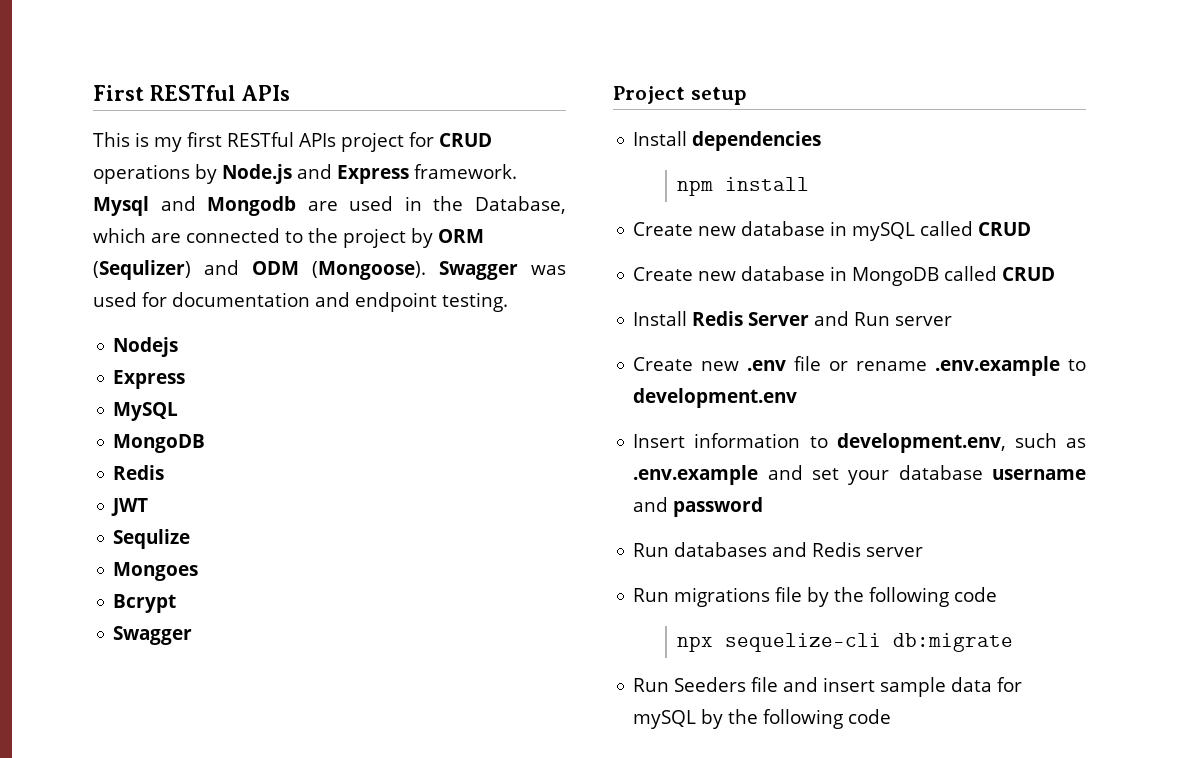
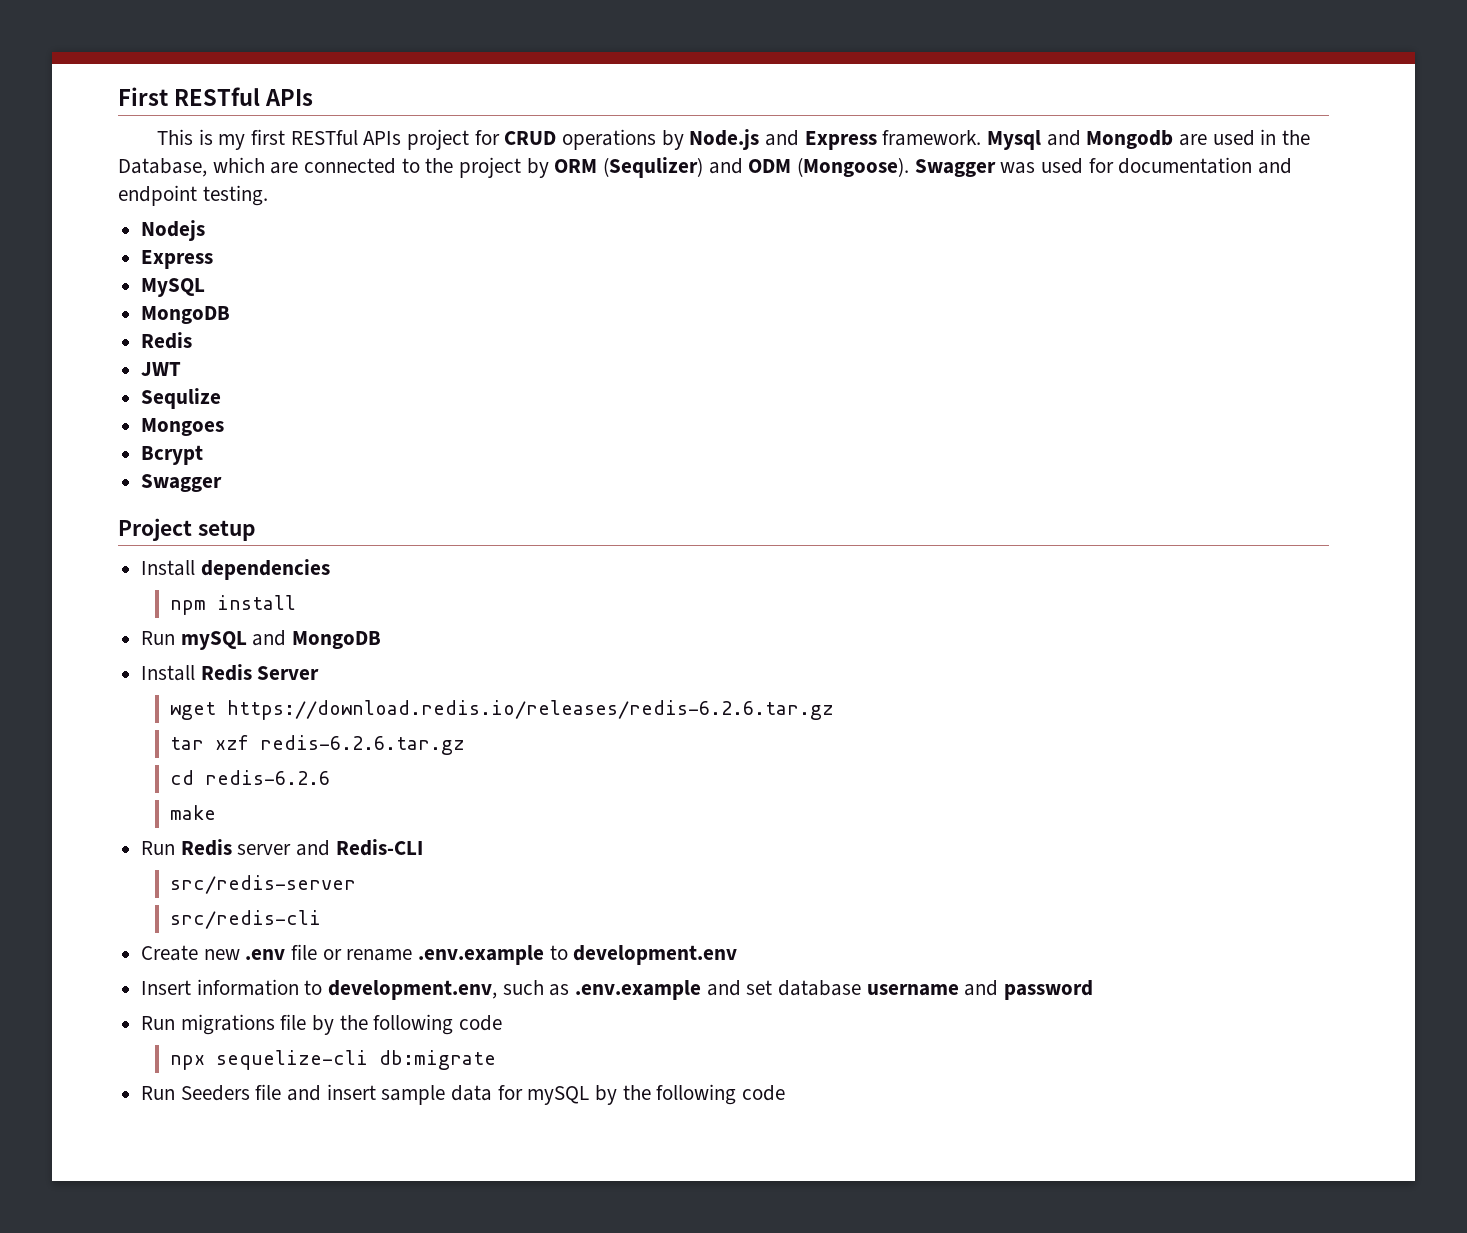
[633,221,1032,241] [633,266,1056,286] Create new database in mySQL called CRUD // Create new database in MongoDB called CRUD -> [141,630,382,650] Run mySQL and MongoDB
[814,311,953,326] and Run server -> [170,700,835,720] [170,735,466,755] [170,770,331,785] [170,805,217,820] [141,839,423,856] [170,875,357,894] [170,910,322,929] // wget https://download.redis.io/releases/redis-6.2.6.tar.gz // tar xzf redis-6.2.6.tar.gz // cd redis-6.2.6 // make // Run Redis server and Redis-CLI // src/redis-server // src/redis-cli
[848,470,890,485] your -> (773, 987) none
[633,542,924,557] // Run databases and Redis server -> (1094, 990) none

